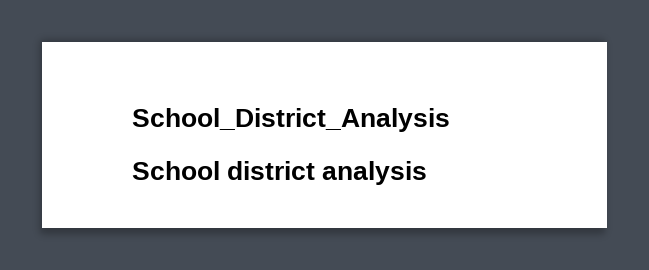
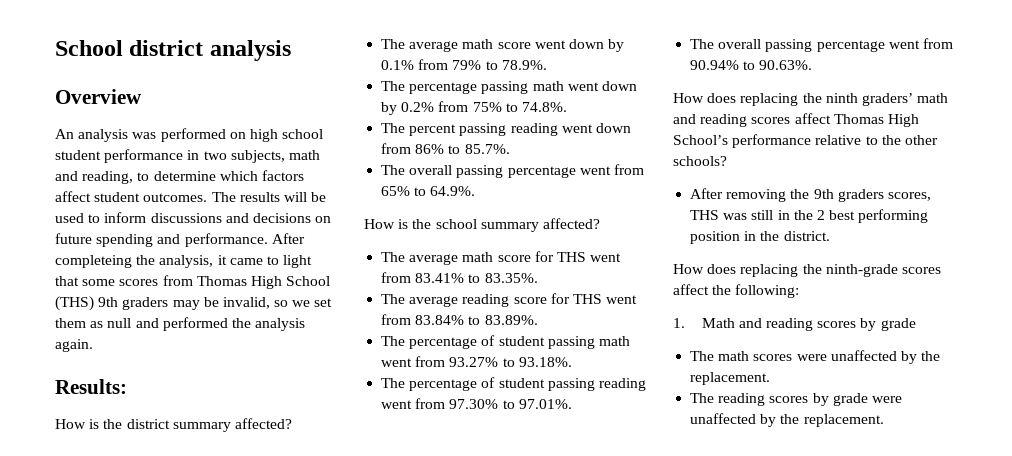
[132,108,450,132] School_District_Analysis // -> (55, 48) none
(428, 173) none -> [55,89,142,104] [55,128,324,142] [55,149,320,163] [55,170,304,184] [55,191,327,202] [55,212,332,223] [55,233,305,247] [55,255,313,268] [55,275,331,289] [55,296,333,311] [55,317,306,331] [55,339,93,352] [55,379,127,394] [55,418,292,432] [381,39,625,52] [381,59,547,70] [381,81,637,94] [381,101,567,115] [381,123,631,136] [381,143,510,154] [381,164,644,178] [381,186,476,196] [364,218,600,232] [381,251,622,265] [381,272,538,283] [381,293,638,307] [381,314,538,325] [381,335,630,349] [381,356,572,367] [381,377,646,391] [381,398,572,409] [690,38,953,52] [690,60,813,70] [673,93,949,106] [673,113,919,127] [673,134,938,148] [673,156,727,166] [690,188,931,202] [690,209,929,223] [690,231,830,244] [673,264,941,277] [673,284,800,298] [673,318,916,331] [690,350,941,364] [690,372,771,385] [690,393,902,406] [690,413,884,427] // Overview // An analysis was performed on high school student performance in two subjects, math and reading, to determine which factors affect student outcomes. The results will be used to inform discussions and decisions on future spending and performance. After completeing the analysis, it came to light that some scores from Thomas High School (THS) 9th graders may be invalid, so we set them as null and performed the analysis again. // Results: // How is the district summary affected? // The average math score went down by 0.1% from 79% to 78.9%. // The percentage passing math went down by 0.2% from 75% to 74.8%. // The percent passing reading went down from 86% to 85.7%. // The overall passing percentage went from 65% to 64.9%. // How is the school summary affected? // The average math score for THS went from 83.41% to 83.35%. // The average reading score for THS went from 83.84% to 83.89%. // The percentage of student passing math went from 93.27% to 93.18%. // The percentage of student passing reading went from 97.30% to 97.01%. // The overall passing percentage went from 90.94% to 90.63%. // How does replacing the ninth graders’ math and reading scores affect Thomas High School’s performance relative to the other schools? // After removing the 9th graders scores, THS was still in the 2 best performing position in the district. // How does replacing the ninth-grade scores affect the following: // 1. Math and reading scores by grade // The math scores were unaffected by the replacement. // The reading scores by grade were unaffected by the replacement.

